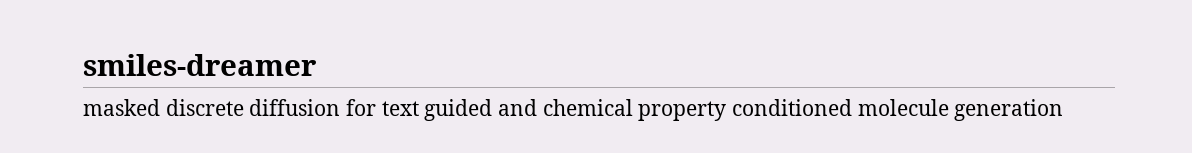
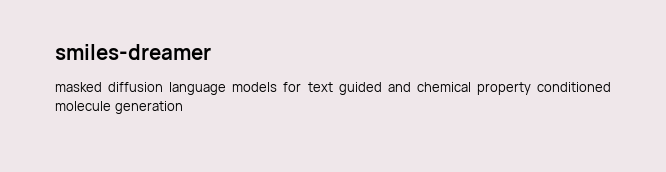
[165,99,341,116] discrete diffusion -> [108,82,278,95] diffusion language models

